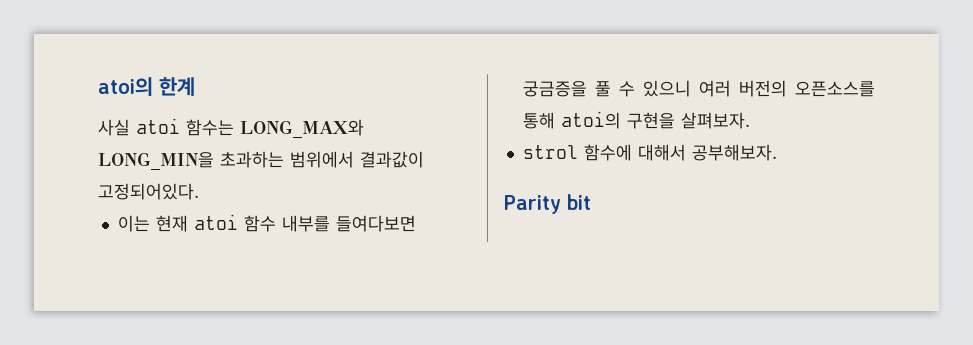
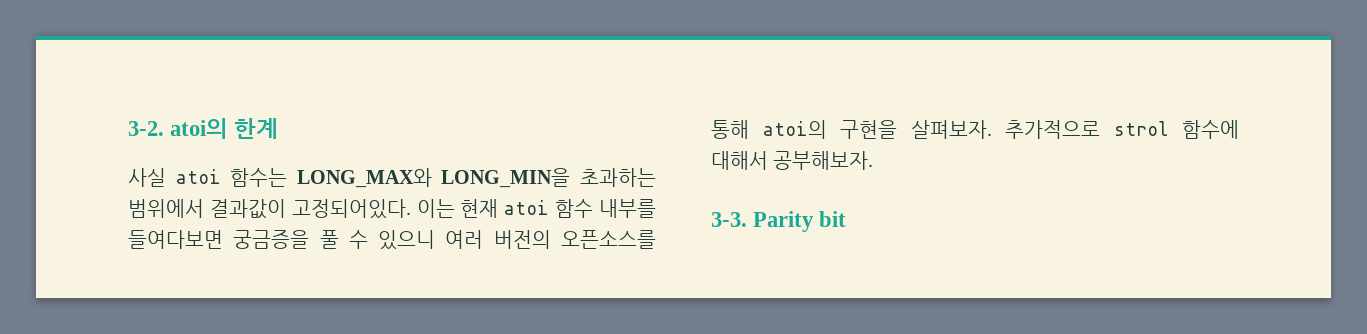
(98, 86) none -> [128,121,164,136] 3-2.
(199, 191) // -> (411, 209) none
(750, 120) // -> [1005,120,1100,139] 추가적으로
(777, 152) none -> [711,212,747,227] 3-3.

